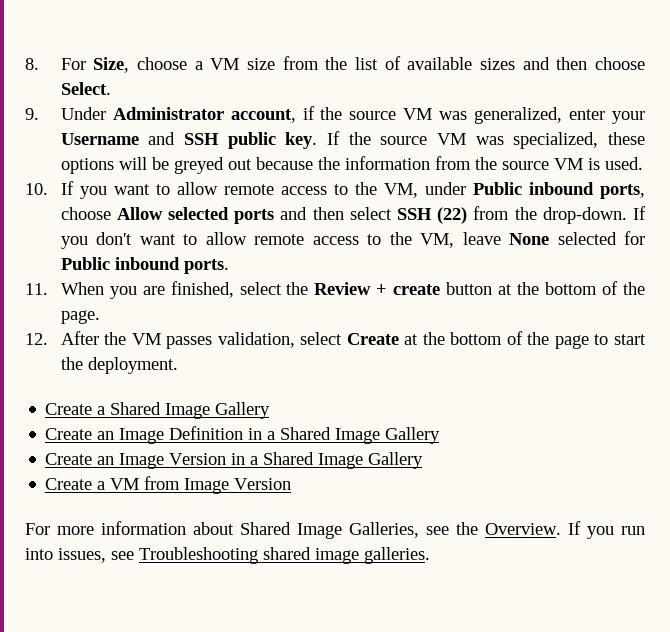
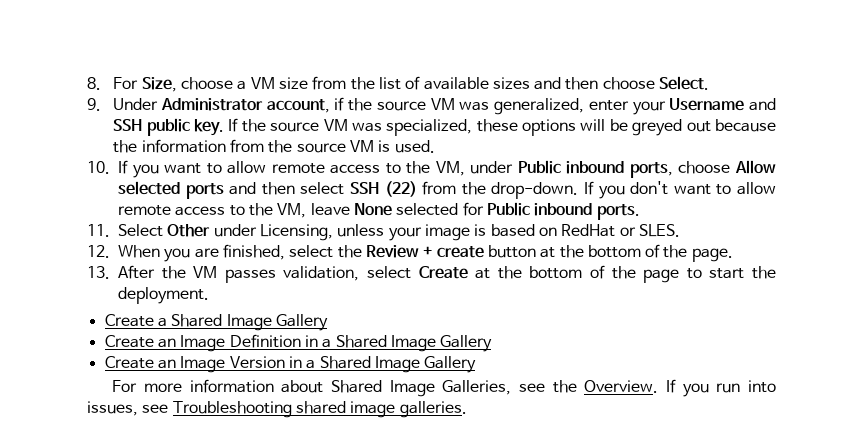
(48, 289) none -> [118,224,680,241] [87,245,110,258] Select Other under Licensing, unless your image is based on RedHat or SLES. // 12.
[25,333,48,345] 12. -> [87,266,110,279] 13.
[45,476,292,494] // Create a VM from Image Version -> (477, 364) none

